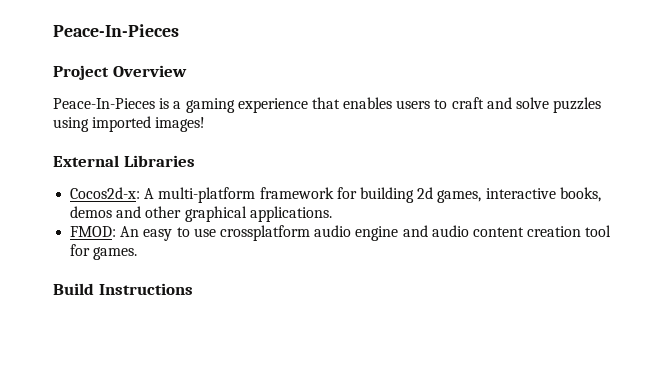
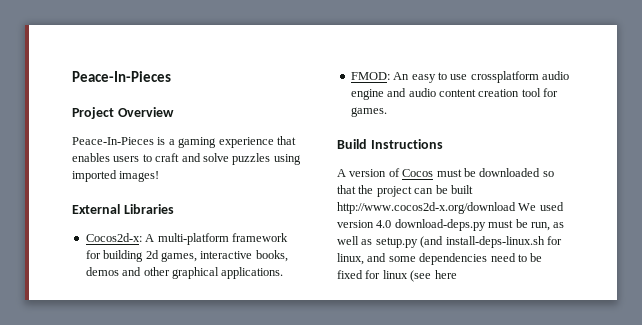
(193, 289) none -> [337,168,554,177] [337,185,473,197] [337,202,564,214] [337,219,565,231] [337,236,562,248] [337,253,543,265] [337,270,457,282] // A version of Cocos must be downloaded so that the project can be built http://www.cocos2d-x.org/download We used version 4.0 download-deps.py must be run, as well as setup.py (and install-deps-linux.sh for linux, and some dependencies need to be fixed for linux (see here

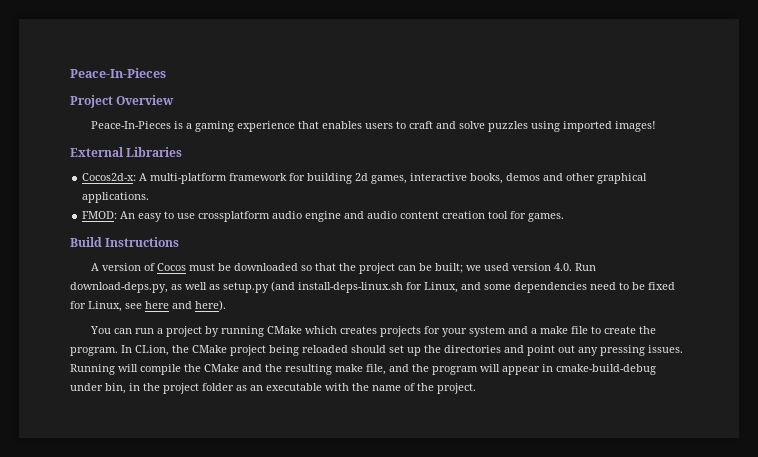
[450,185,473,194] [337,202,564,214] [337,219,550,231] built http://www.cocos2d-x.org/download We used version 4.0 download-deps.py must be run, -> [435,263,597,273] [70,282,168,293] built; we used version 4.0. Run download-deps.py,
[337,253,364,265] linux, -> [424,282,458,293] Linux,
[382,270,457,282] linux (see here -> [88,300,226,312] [90,326,657,337] [70,345,683,356] [70,364,656,375] [70,383,476,394] Linux, see here and here). // You can run a project by running CMake which creates projects for your system and a make file to create the program. In CLion, the CMake project being reloaded should set up the directories and point out any pressing issues. Running will compile the CMake and the resulting make file, and the program will appear in cmake-build-debug under bin, in the project folder as an executable with the name of the project.

